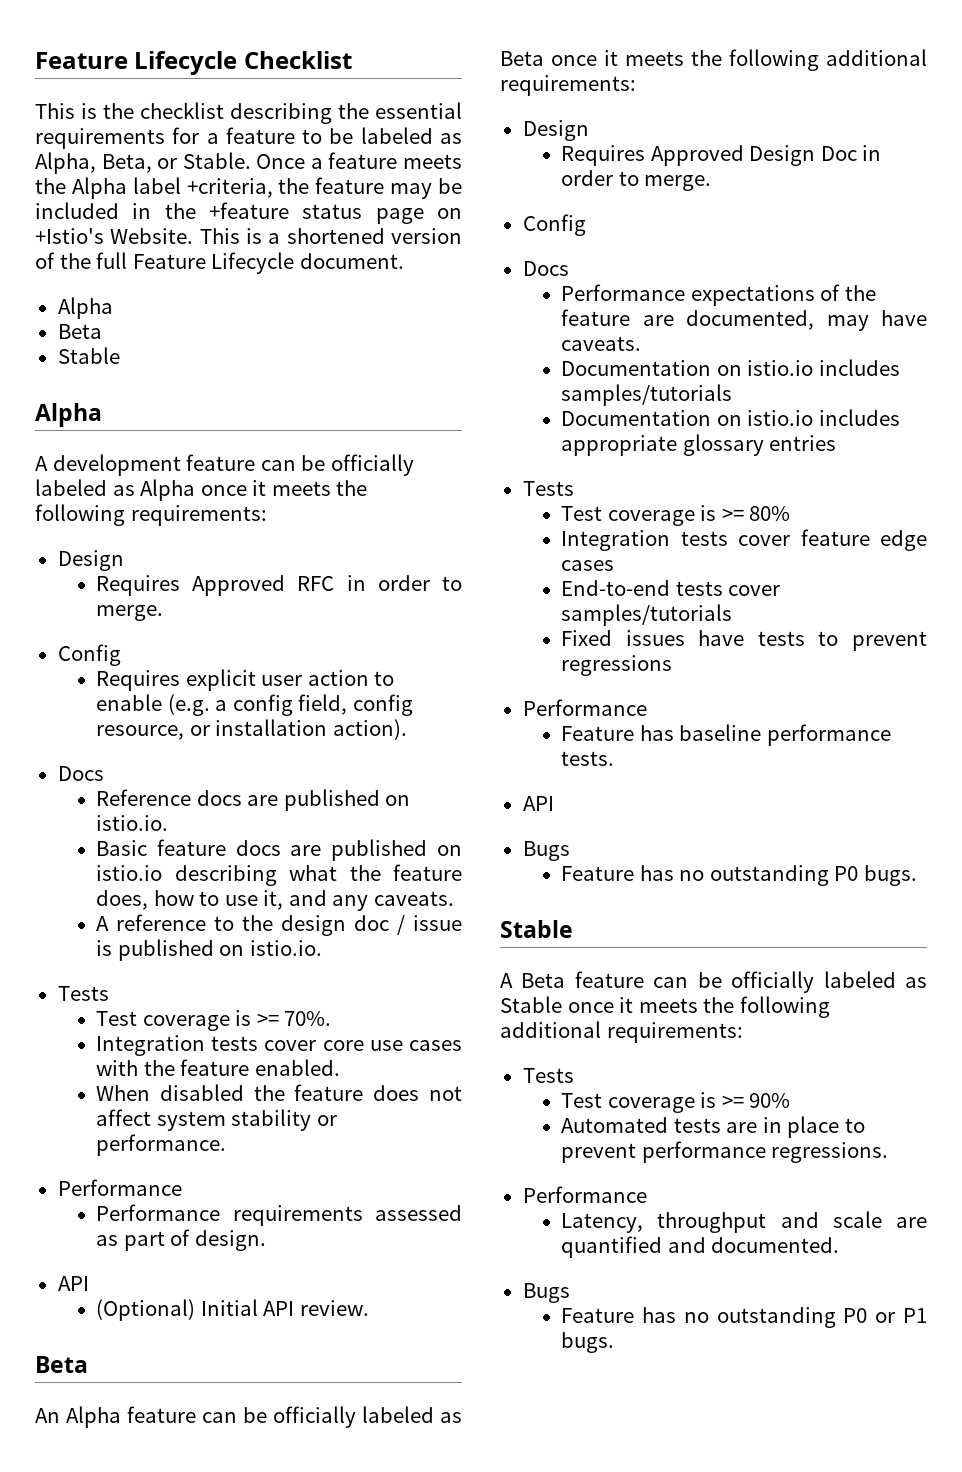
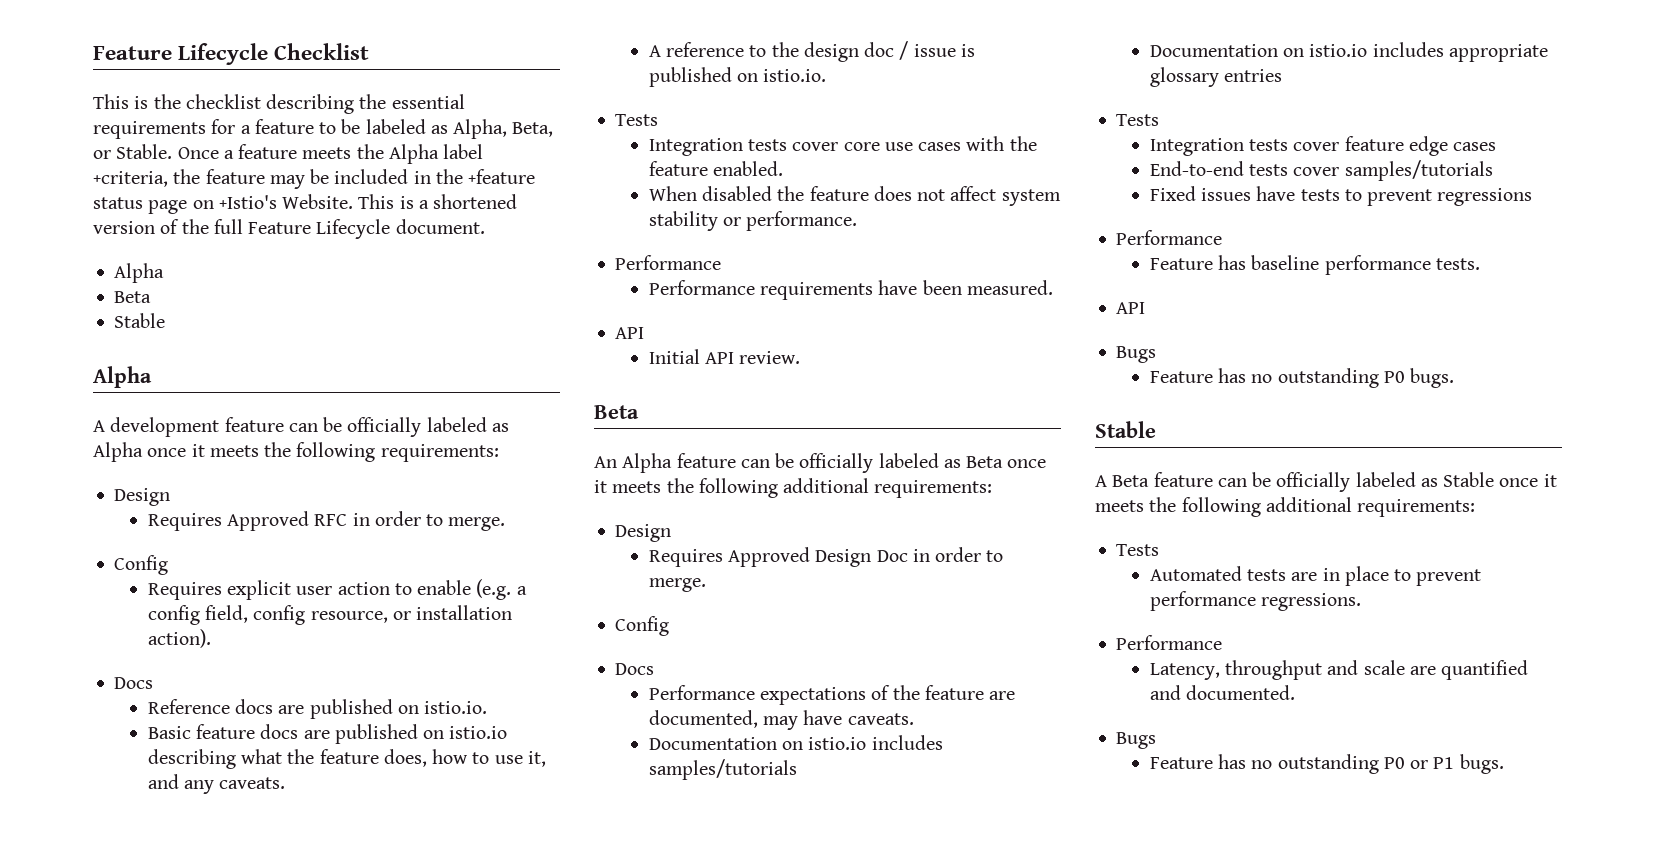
[96,1010,332,1031] // Test coverage is >= 70%. -> (659, 120) none
[375,1205,462,1221] [96,1229,266,1251] [57,1276,89,1291] [96,1299,196,1321] assessed as part of design. // API // (Optional) -> [878,280,1053,295] [615,327,645,339] have been measured. // API //
[561,505,791,526] // Test coverage is >= 80% -> (1160, 120) none
[561,1092,791,1113] // Test coverage is >= 90% -> (1160, 550) none

